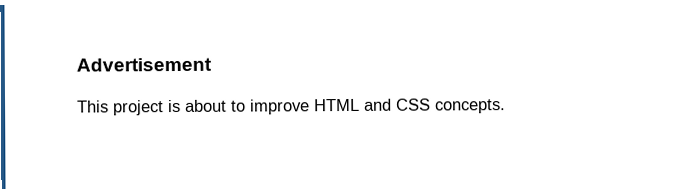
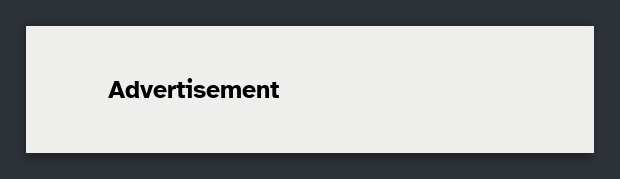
[77,98,506,116] // This project is about to improve HTML and CSS concepts. -> (279, 88) none

